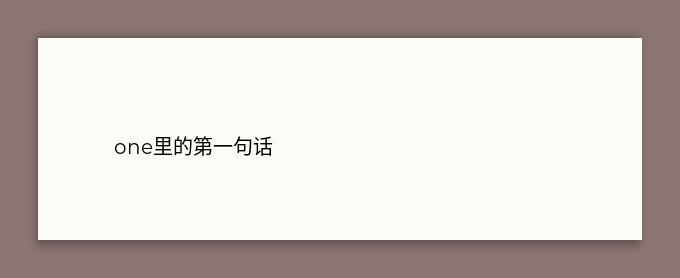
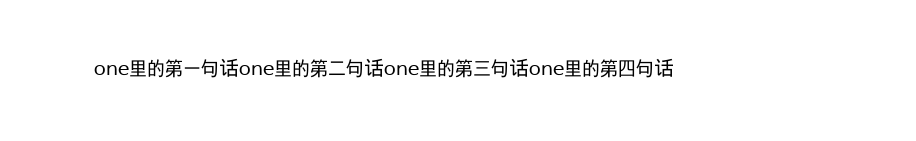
(273, 146) none -> [238,58,674,78] one里的第二句话one里的第三句话one里的第四句话

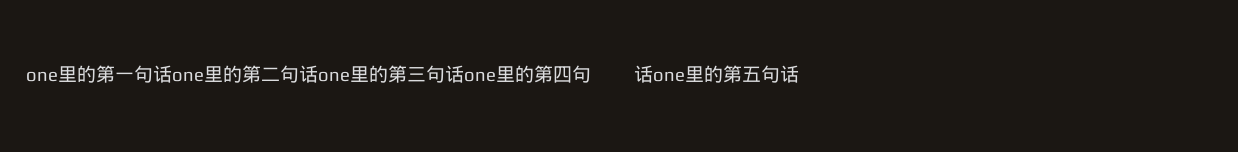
(674, 67) none -> [653,65,799,83] one里的第五句话

